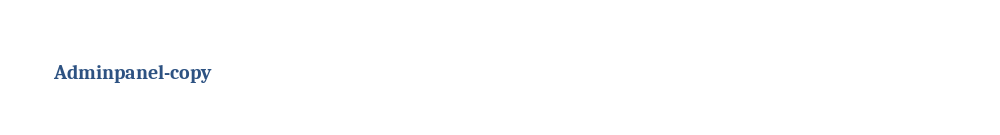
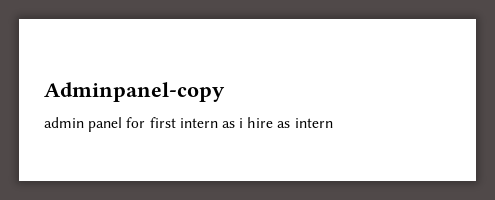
(212, 73) none -> [44,117,333,132] // admin panel for first intern as i hire as intern

